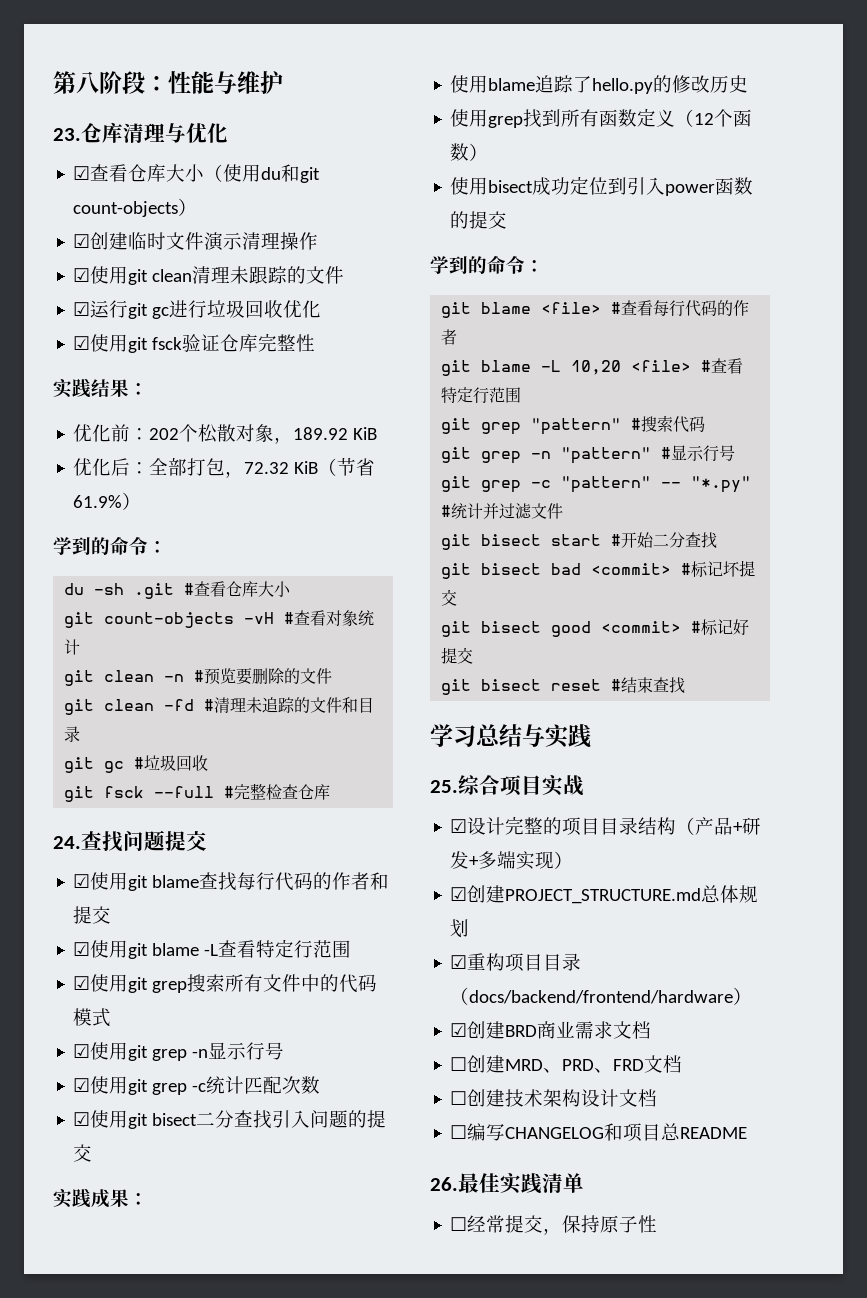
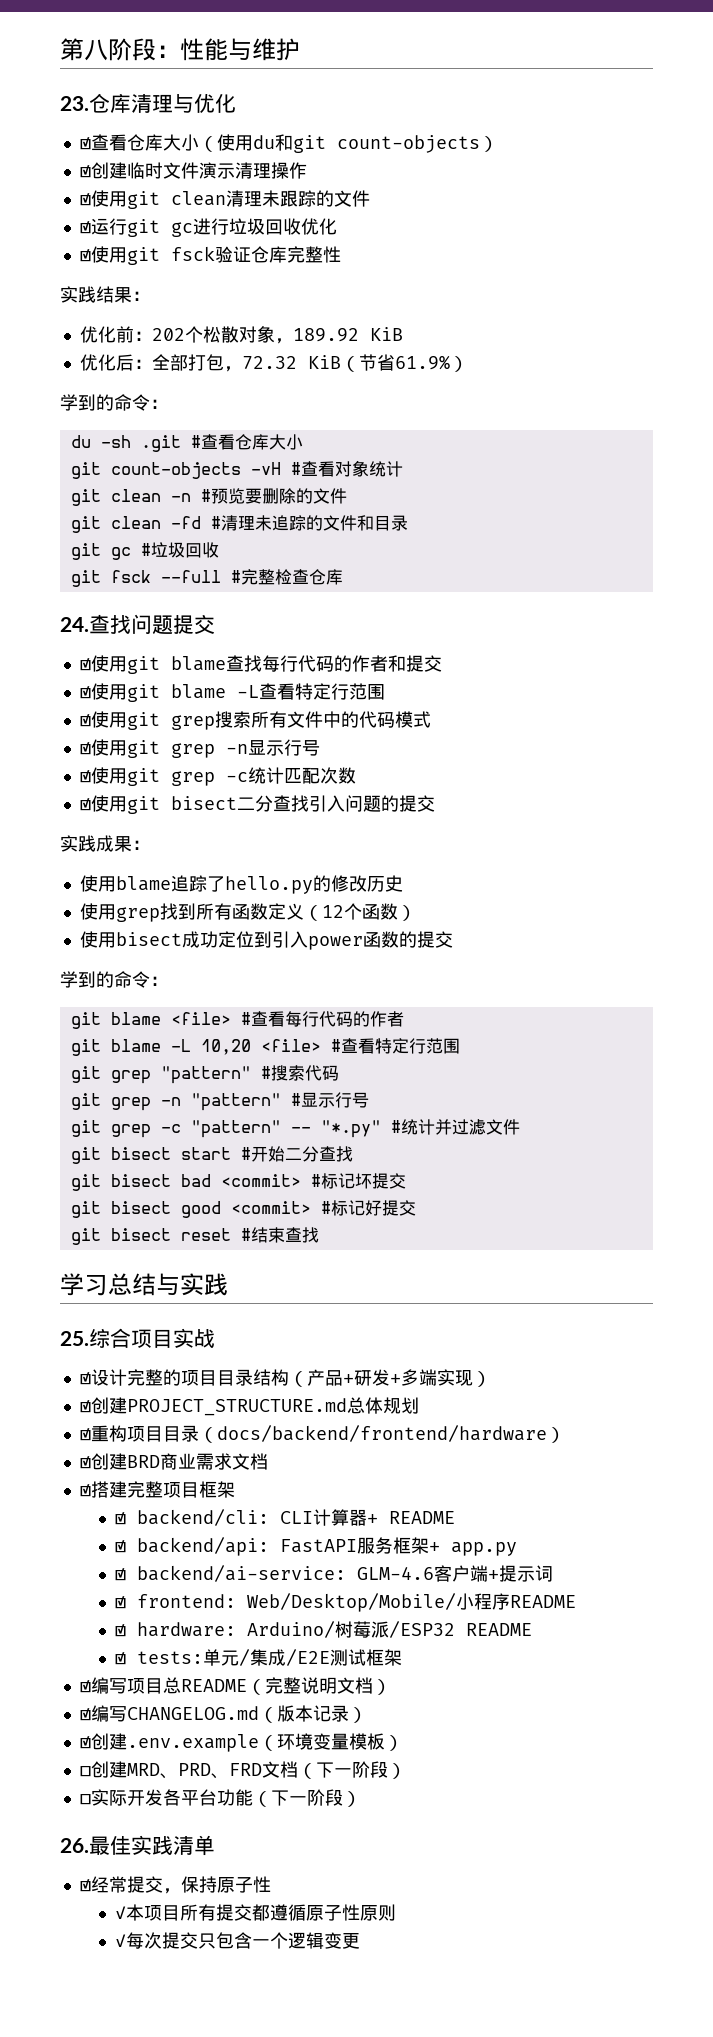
(652, 1030) none -> [79,1481,235,1498] [115,1509,456,1526] [115,1537,518,1556] [115,1565,554,1582] [115,1593,577,1612] [115,1621,533,1638] [115,1649,403,1666] [79,1677,391,1695] [79,1705,367,1723] [79,1733,403,1752] // ☑搭建完整项目框架 // ☑ backend/cli: CLI计算器+ README // ☑ backend/api: FastAPI服务框架+ app.py // ☑ backend/ai-service: GLM-4.6客户端+提示词 // ☑ frontend: Web/Desktop/Mobile/小程序README // ☑ hardware: Arduino/树莓派/ESP32 README // ☑ tests:单元/集成/E2E测试框架 // ☑编写项目总README（完整说明文档） // ☑编写CHANGELOG.md（版本记录） // ☑创建.env.example（环境变量模板）
[450,1089,658,1107] [450,1123,748,1142] // ☐创建技术架构设计文档 // ☐编写CHANGELOG和项目总README -> [297,1761,406,1779] [79,1789,361,1807] （下一阶段） // ☐实际开发各平台功能（下一阶段）
[450,1217,468,1231] ☐ -> [79,1879,91,1892] ☑
(658, 1224) none -> [115,1904,397,1921] [115,1932,361,1949] // ✓本项目所有提交都遵循原子性原则 // ✓每次提交只包含一个逻辑变更

